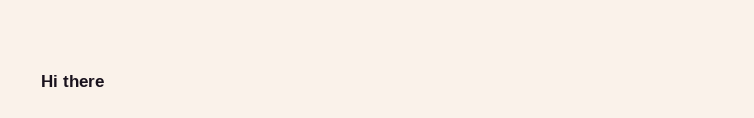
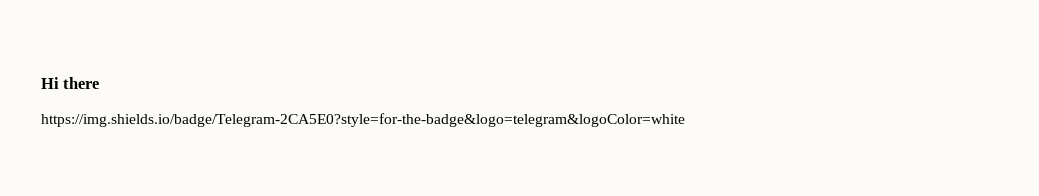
(104, 81) none -> [41,113,685,127] // https://img.shields.io/badge/Telegram-2CA5E0?style=for-the-badge&logo=telegram&logoColor=white

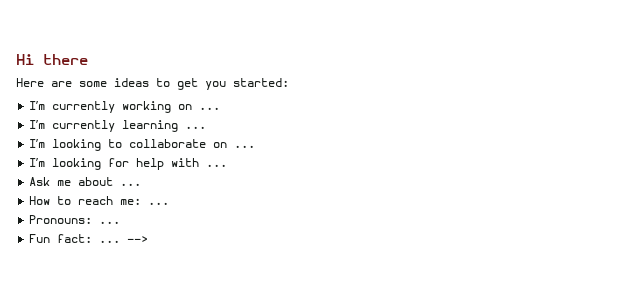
[41,113,685,127] https://img.shields.io/badge/Telegram-2CA5E0?style=for-the-badge&logo=telegram&logoColor=white -> [16,78,289,90] [29,101,221,113] [29,120,207,132] [29,139,256,151] [29,158,228,170] [29,177,142,186] [29,196,170,205] [29,215,121,224] [29,234,149,243] Here are some ideas to get you started: // I’m currently working on ... // I’m currently learning ... // I’m looking to collaborate on ... // I’m looking for help with ... // Ask me about ... // How to reach me: ... // Pronouns: ... // Fun fact: ... -->

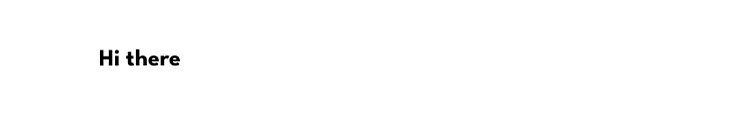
[16,78,289,90] [29,101,221,113] [29,120,207,132] [29,139,256,151] [29,158,228,170] [29,177,142,186] [29,196,170,205] [29,215,121,224] [29,234,149,243] // Here are some ideas to get you started: // I’m currently working on ... // I’m currently learning ... // I’m looking to collaborate on ... // I’m looking for help with ... // Ask me about ... // How to reach me: ... // Pronouns: ... // Fun fact: ... --> -> (182, 57) none

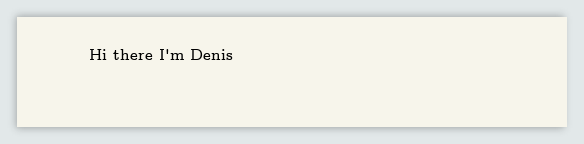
(182, 57) none -> [159,49,233,60] I'm Denis

